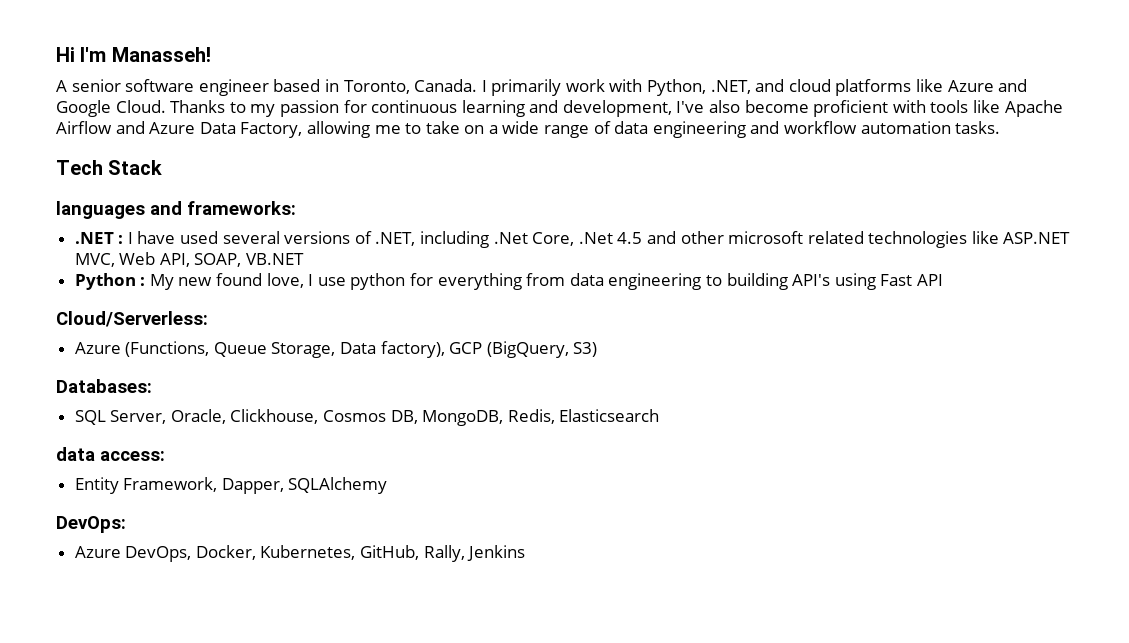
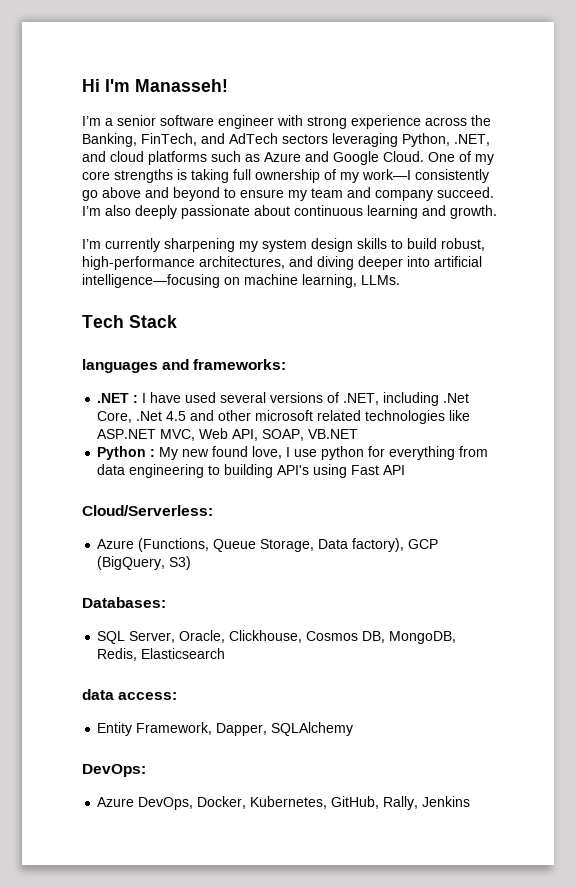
[56,80,67,92] A -> [82,116,113,126] I’m a
[273,79,643,96] based in Toronto, Canada. I primarily work with -> [277,115,491,129] [82,133,398,147] with strong experience across the Banking, FinTech, and AdTech sectors leveraging
[915,79,943,92] like -> [211,151,260,162] such as
[170,100,1063,117] [56,121,1001,138] Thanks to my passion for continuous learning and development, I've also become proficient with tools like Apache Airflow and Azure Data Factory, allowing me to take on a wide range of data engineering and workflow automation tasks. -> [428,151,494,165] [82,169,489,183] [82,187,494,201] [82,205,497,219] [82,238,485,252] [82,256,482,270] [82,274,400,288] One of my core strengths is taking full ownership of my work—I consistently go above and beyond to ensure my team and company succeed. I’m also deeply passionate about continuous learning and growth. // I’m currently sharpening my system design skills to build robust, high-performance architectures, and diving deeper into artificial intelligence—focusing on machine learning, LLMs.

